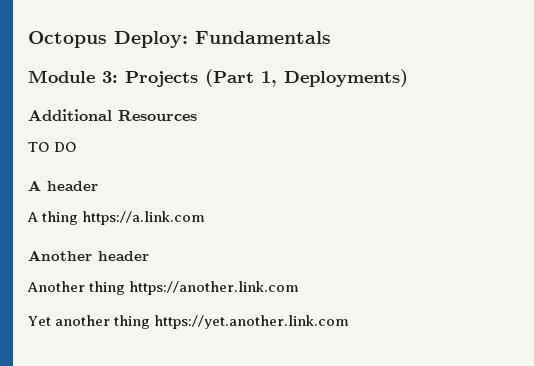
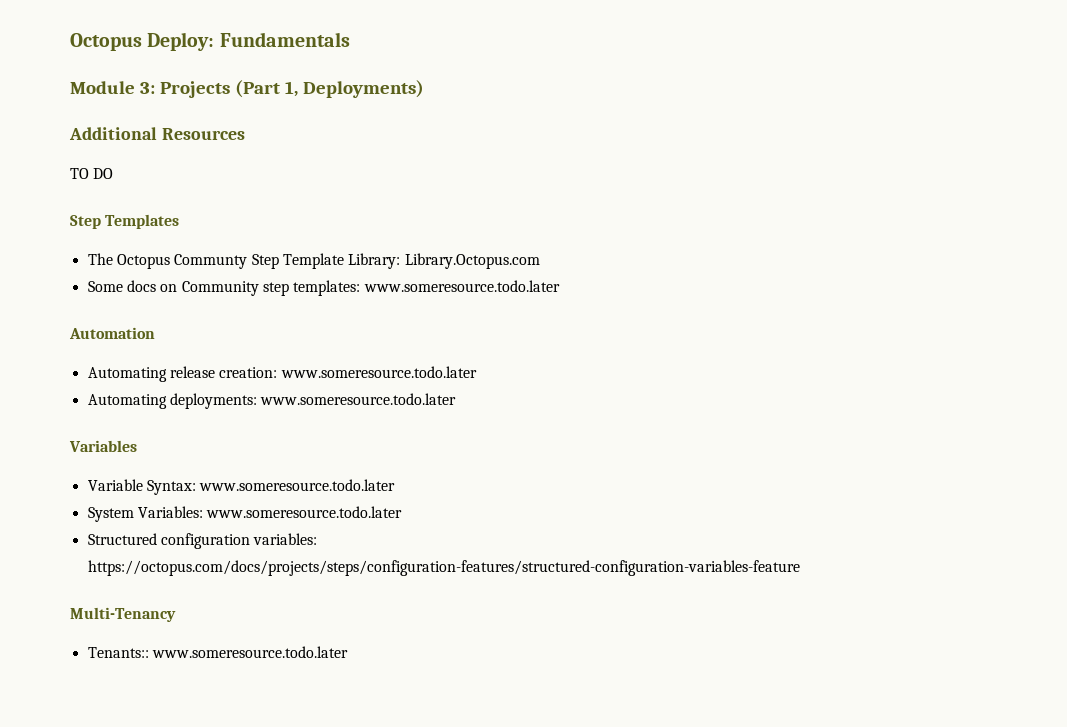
[28,180,98,191] [27,211,206,225] [28,250,149,261] [27,281,300,295] [28,315,350,329] A header // A thing https://a.link.com // Another header // Another thing https://another.link.com // Yet another thing https://yet.another.link.com -> [70,214,180,229] [87,253,540,269] [87,280,560,296] [69,327,155,339] [87,366,477,382] [87,393,457,409] [69,440,137,452] [87,479,396,495] [87,506,403,522] [87,533,318,549] [87,560,800,576] [70,607,176,622] [87,646,348,658] Step Templates // The Octopus Communty Step Template Library: Library.Octopus.com // Some docs on Community step templates: www.someresource.todo.later // Automation // Automating release creation: www.someresource.todo.later // Automating deployments: www.someresource.todo.later // Variables // Variable Syntax: www.someresource.todo.later // System Variables: www.someresource.todo.later // Structured configuration variables: https://octopus.com/docs/projects/steps/configuration-features/structured-configuration-variables-feature // Multi-Tenancy // Tenants:: www.someresource.todo.later

